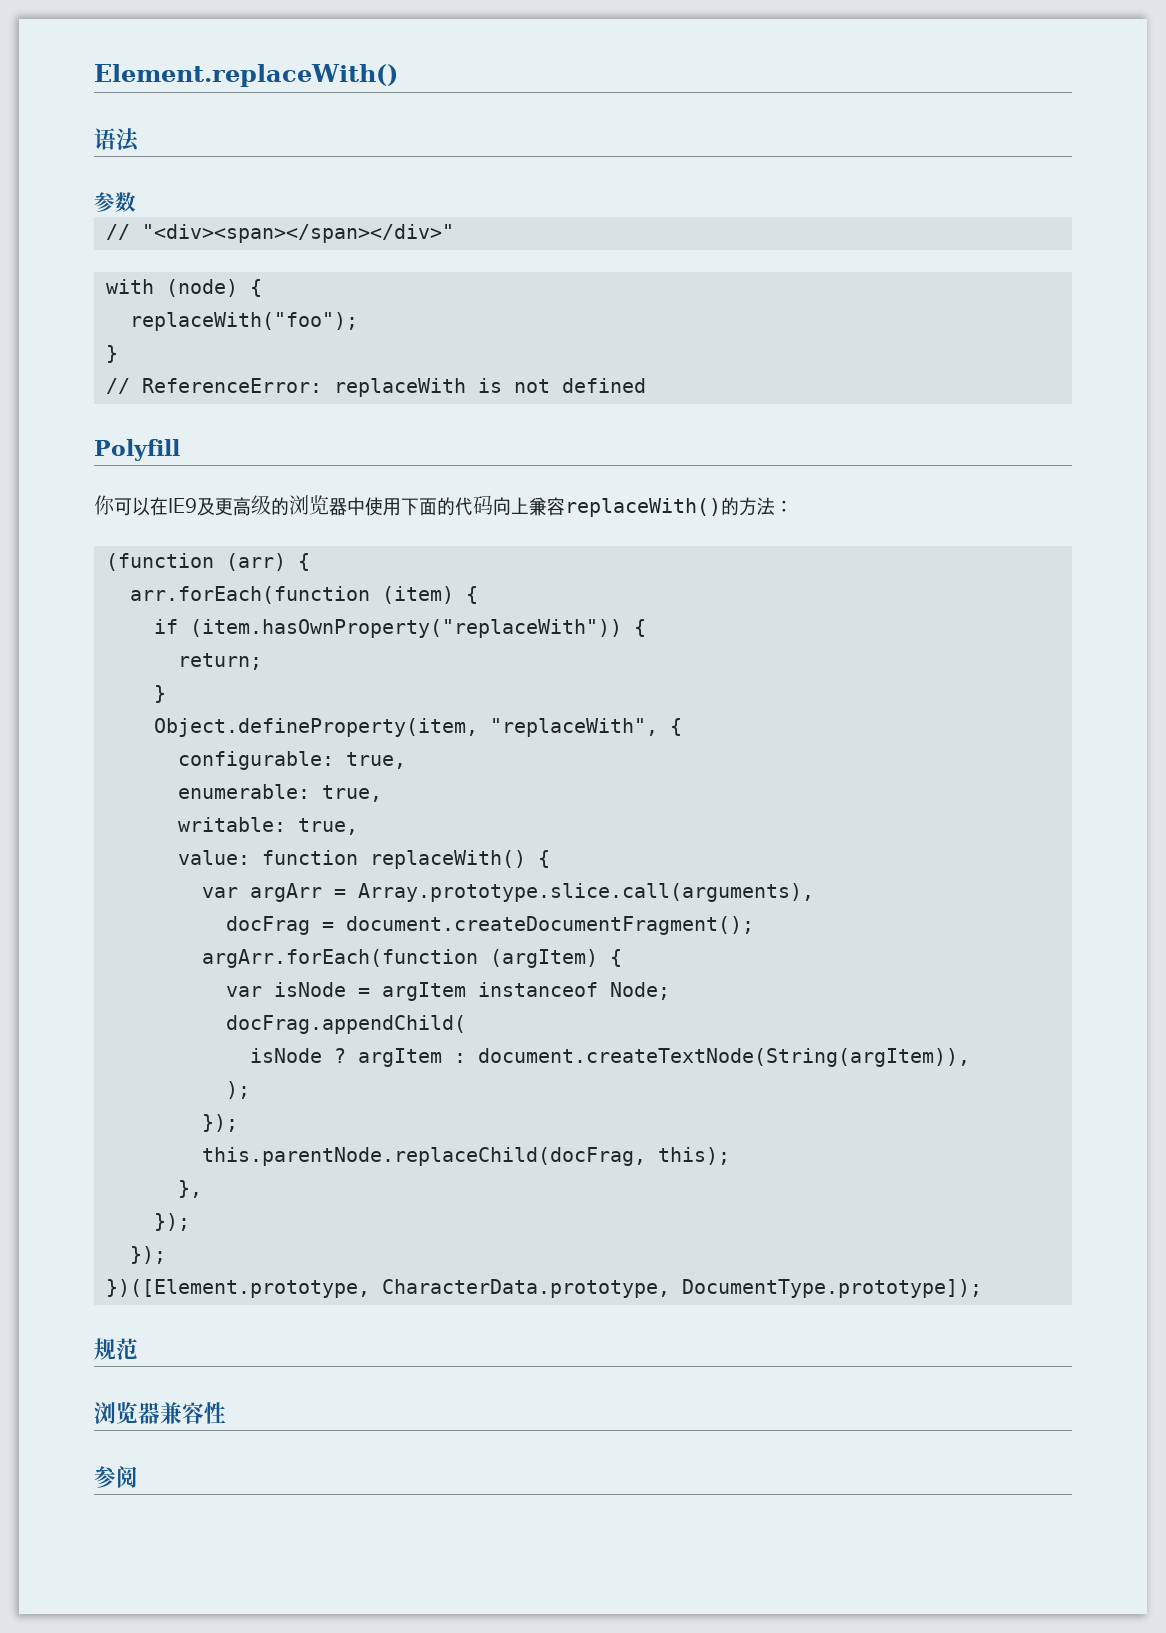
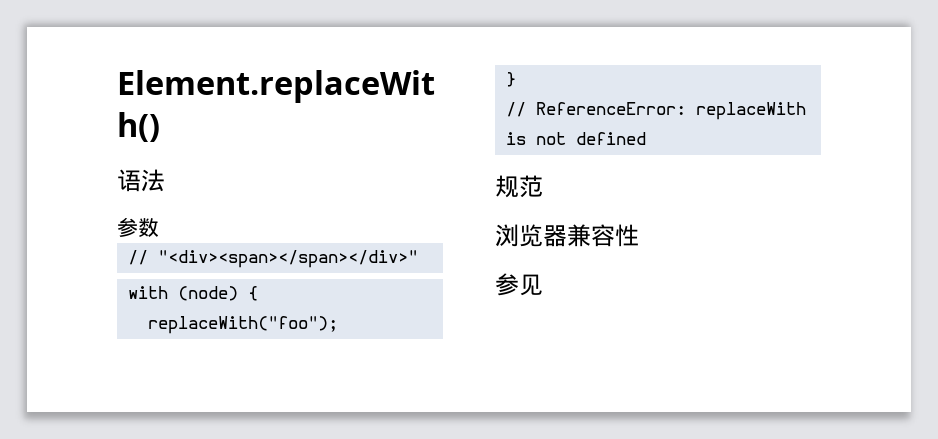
[94,439,180,461] [94,495,793,517] [106,553,310,571] [130,586,478,604] [154,619,646,638] [178,653,262,670] [154,685,166,703] [154,718,682,737] [178,751,406,770] [178,784,382,802] [178,817,358,835] [178,850,550,869] [202,883,814,902] [226,916,754,935] [202,949,622,968] [226,982,670,1001] [226,1015,466,1034] [250,1048,970,1067] [226,1081,250,1099] [202,1114,238,1132] [202,1147,730,1166] [178,1180,202,1198] [154,1213,190,1231] [130,1246,166,1264] [106,1279,982,1298] // Polyfill // 你可以在IE9及更高级的浏览器中使用下面的代码向上兼容replaceWith()的方法： // (function (arr) { // arr.forEach(function (item) { // if (item.hasOwnProperty("replaceWith")) { // return; // } // Object.defineProperty(item, "replaceWith", { // configurable: true, // enumerable: true, // writable: true, // value: function replaceWith() { // var argArr = Array.prototype.slice.call(arguments), // docFrag = document.createDocumentFragment(); // argArr.forEach(function (argItem) { // var isNode = argItem instanceof Node; // docFrag.appendChild( // isNode ? argItem : document.createTextNode(String(argItem)), // ); // }); // this.parentNode.replaceChild(docFrag, this); // }, // }); // }); // })([Element.prototype, CharacterData.prototype, DocumentType.prototype]); -> (646, 138) none
[116,1466,138,1488] 阅 -> [519,274,543,296] 见

